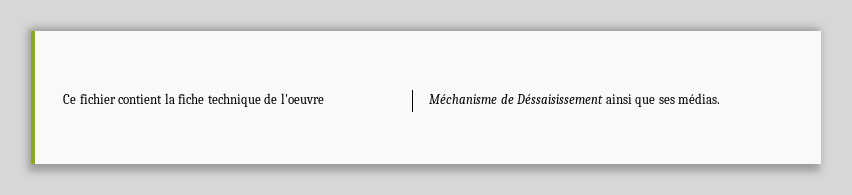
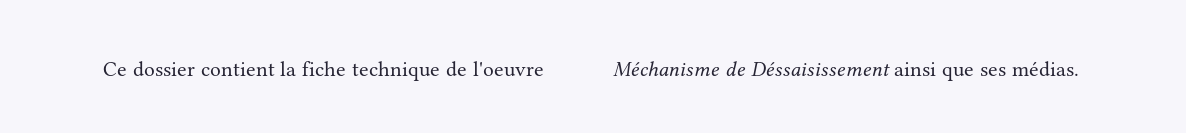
[79,93,116,104] fichier -> [132,61,195,77] dossier

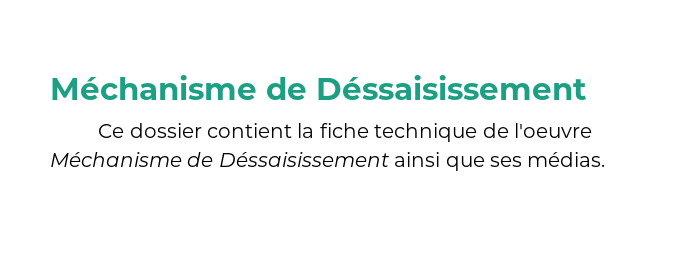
(103, 69) none -> [50,75,586,100] Méchanisme de Déssaisissement //

